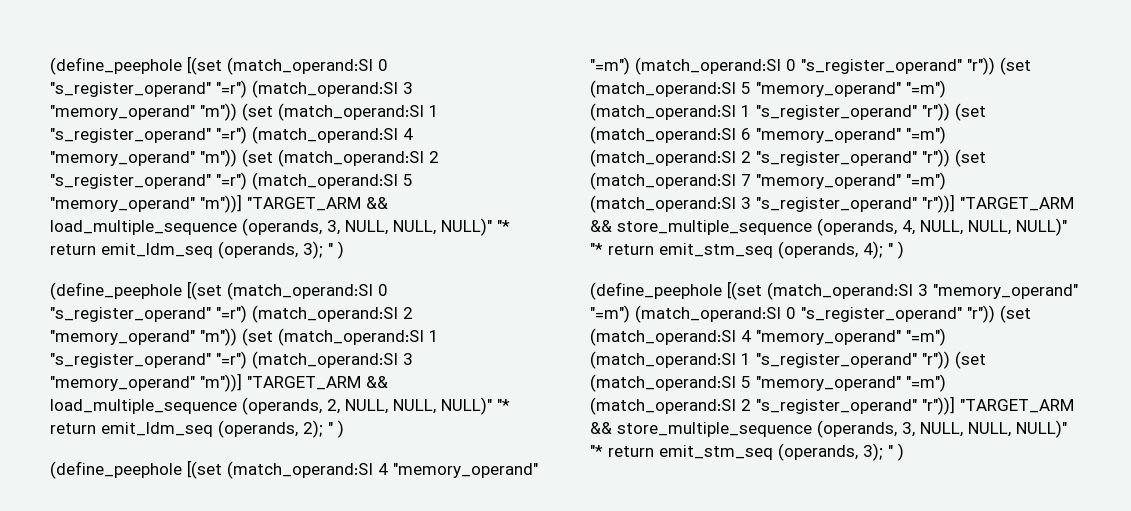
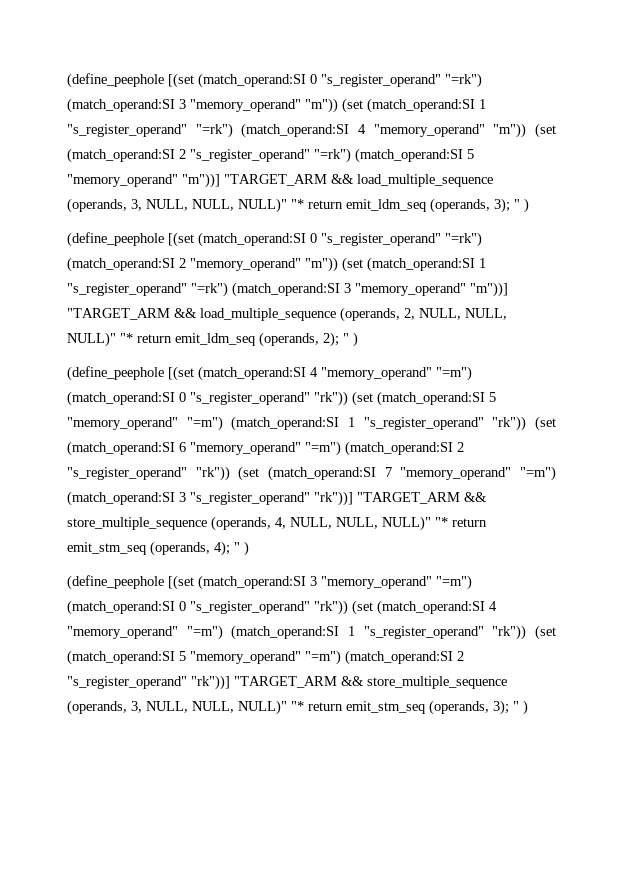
[50,56,388,75] [50,80,247,98] (define_peephole [(set (match_operand:SI 0 "s_register_operand" "=r") -> [67,73,482,88] (define_peephole [(set (match_operand:SI 0 "s_register_operand" "=rk")
[216,126,247,144] "=r") -> [195,123,233,138] "=rk")
[216,172,247,190] "=r") -> [314,148,351,163] "=rk")
[216,305,247,323] "=r") -> [445,232,482,247] "=rk")
[216,351,247,369] "=r") -> [191,282,228,297] "=rk")
[967,57,995,75] "r")) -> [314,391,348,406] "rk"))
[922,103,950,121] "r")) -> [492,416,527,431] "rk"))
[922,149,950,167] "r")) -> [195,466,230,481] "rk"))
[922,194,955,213] "r"))] -> [314,491,353,506] "rk"))]
[967,305,995,323] "r")) -> [314,600,348,615] "rk"))
[922,351,950,369] "r")) -> [492,625,527,640] "rk"))
[922,396,955,415] "r"))] -> [191,675,230,690] "rk"))]

